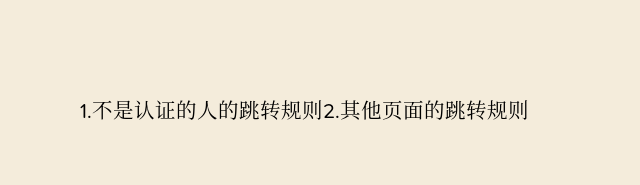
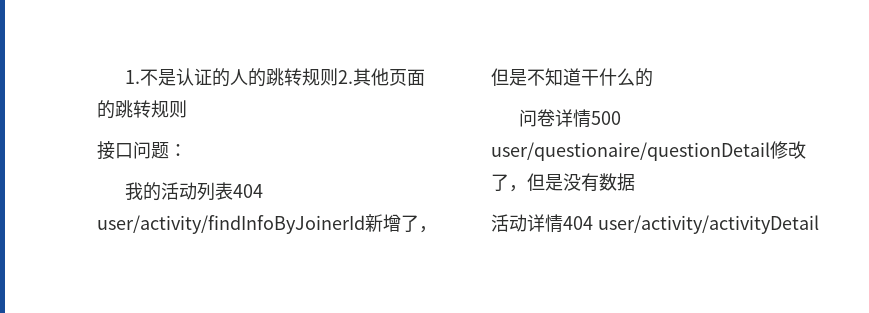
(529, 110) none -> [97,141,187,160] [125,182,264,201] [97,214,437,234] [491,68,653,87] [519,109,622,128] [491,141,806,161] [491,173,635,192] [491,214,819,234] // 接口问题： // 我的活动列表404 user/activity/findInfoByJoinerId新增了，但是不知道干什么的 // 问卷详情500 user/questionaire/questionDetail修改了，但是没有数据 // 活动详情404 user/activity/activityDetail

